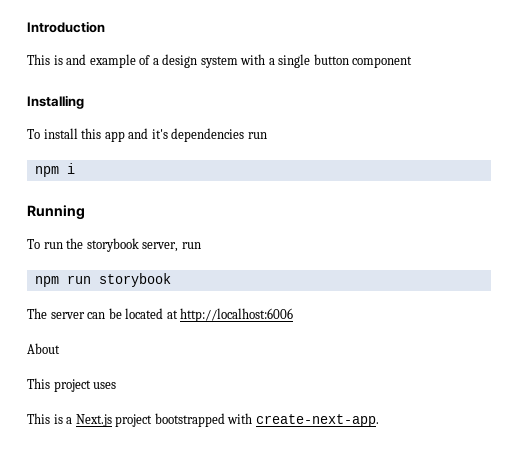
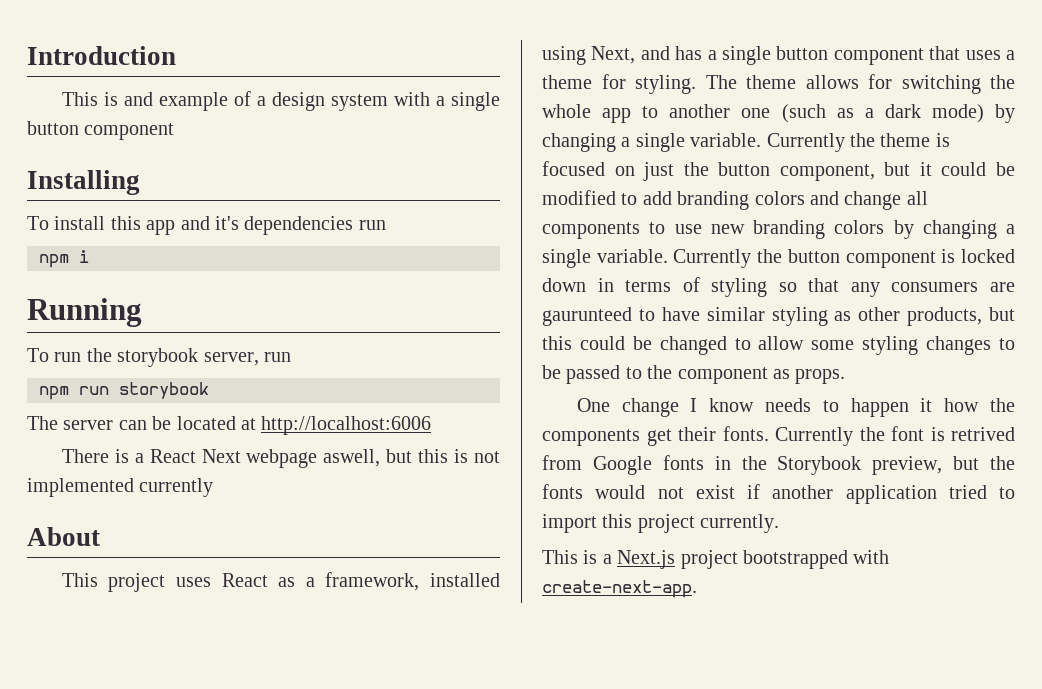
[27,343,60,354] [27,378,117,392] About // This project uses -> [61,449,500,468] [27,478,214,497] [27,527,100,546] [61,572,500,592] [542,46,1015,65] [542,74,1015,94] [542,104,1016,123] [542,133,950,152] [542,161,1015,181] [542,190,928,210] [542,220,1015,239] [542,249,1015,268] [542,277,1015,297] [542,307,1015,326] [542,336,1016,355] [542,365,846,384] [576,398,1016,417] [542,426,1015,446] [542,455,1015,475] [542,484,1015,504] [542,514,780,533] There is a React Next webpage aswell, but this is not implemented currently // About // This project uses React as a framework, installed using Next, and has a single button component that uses a theme for styling. The theme allows for switching the whole app to another one (such as a dark mode) by changing a single variable. Currently the theme is focused on just the button component, but it could be modified to add branding colors and change all components to use new branding colors by changing a single variable. Currently the button component is locked down in terms of styling so that any consumers are gaurunteed to have similar styling as other products, but this could be changed to allow some styling changes to be passed to the component as props. // One change I know needs to happen it how the components get their fonts. Currently the font is retrived from Google fonts in the Storybook preview, but the fonts would not exist if another application tried to import this project currently.

